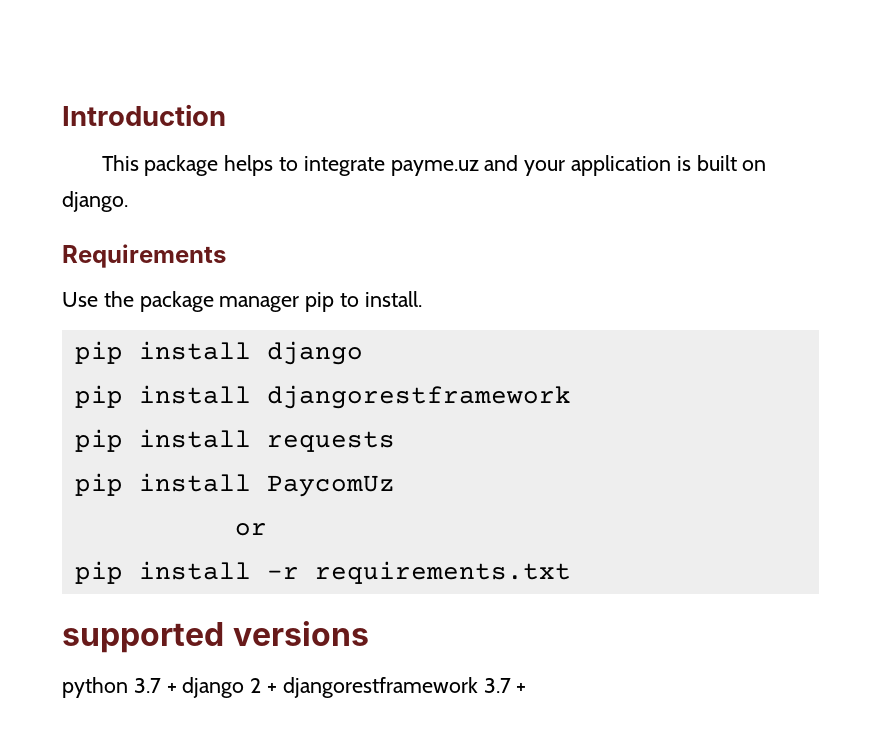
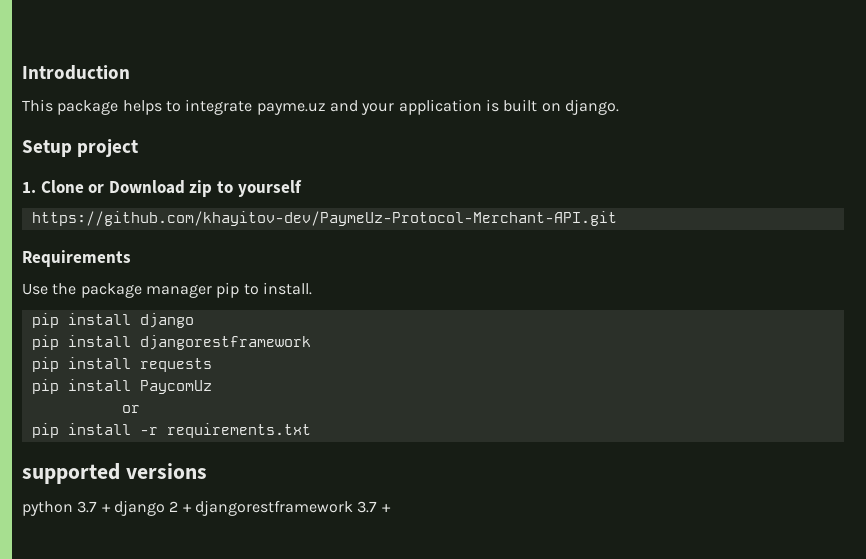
(128, 201) none -> [22,139,139,157] [22,180,302,197] [31,211,617,226] // Setup project // 1. Clone or Download zip to yourself // https://github.com/khayitov-dev/PaymeUz-Protocol-Merchant-API.git

